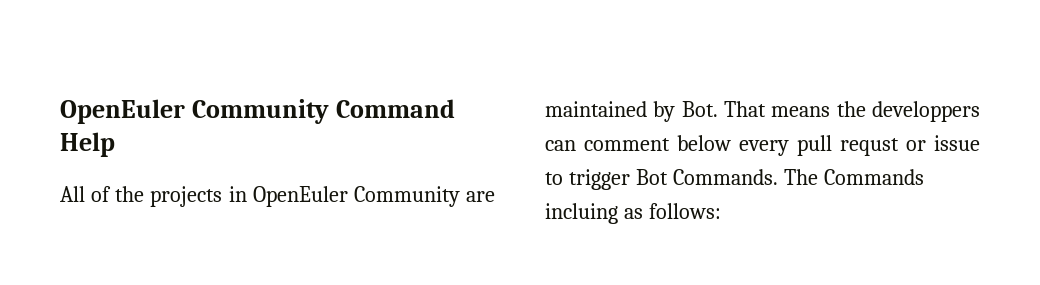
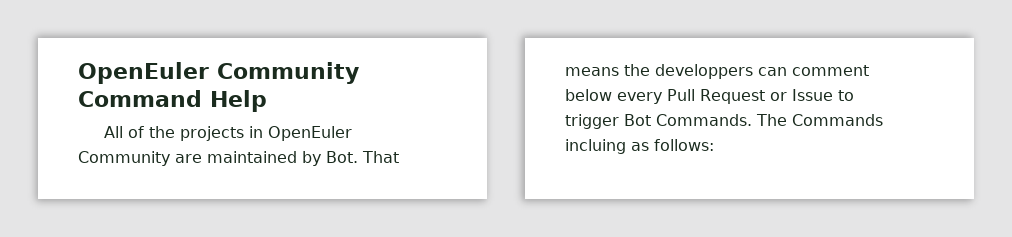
[797,135,980,156] pull requst or issue -> [667,89,833,104] Pull Request or Issue

